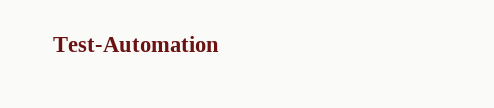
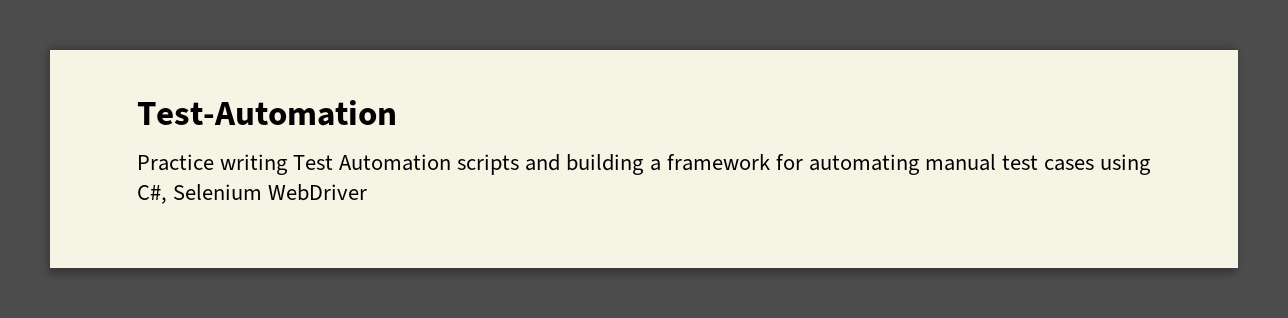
(219, 44) none -> [137,154,1152,175] [137,184,368,204] // Practice writing Test Automation scripts and building a framework for automating manual test cases using C#, Selenium WebDriver

